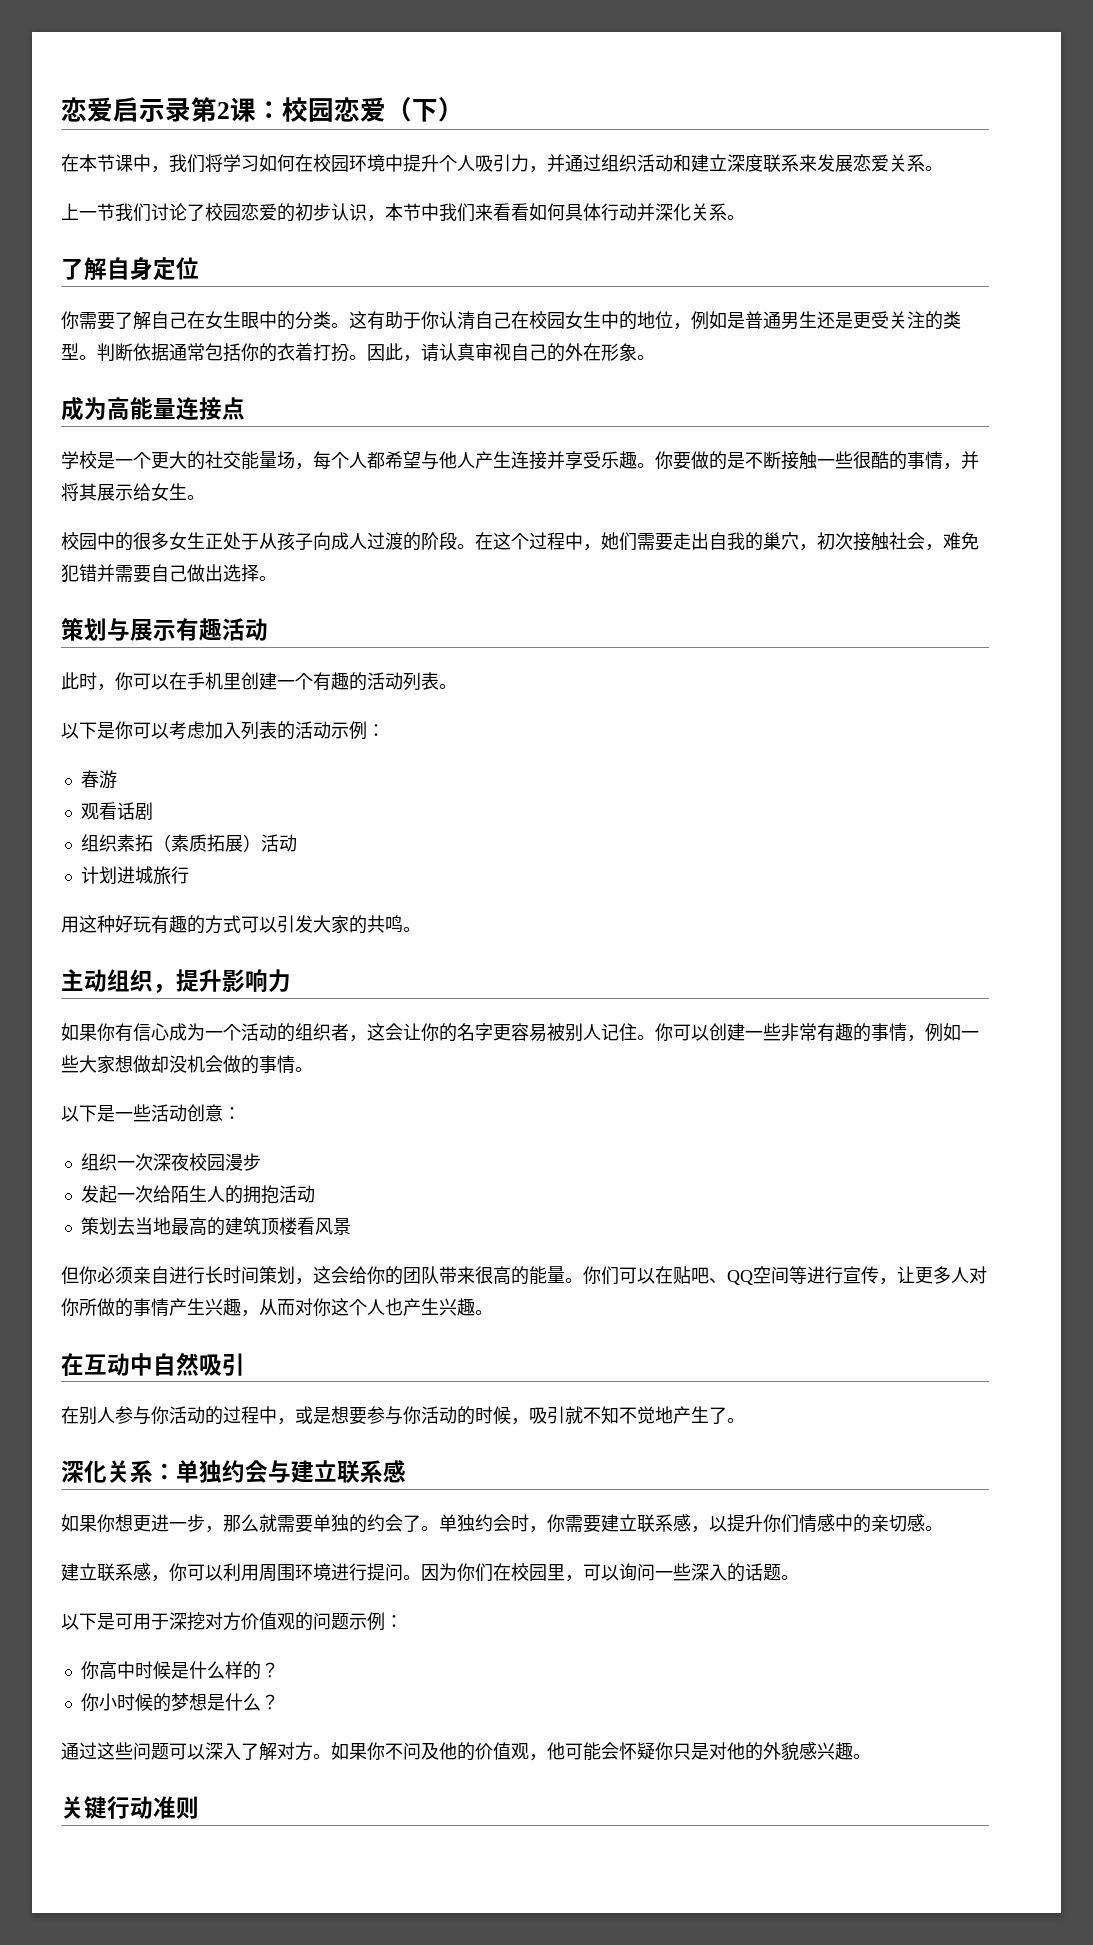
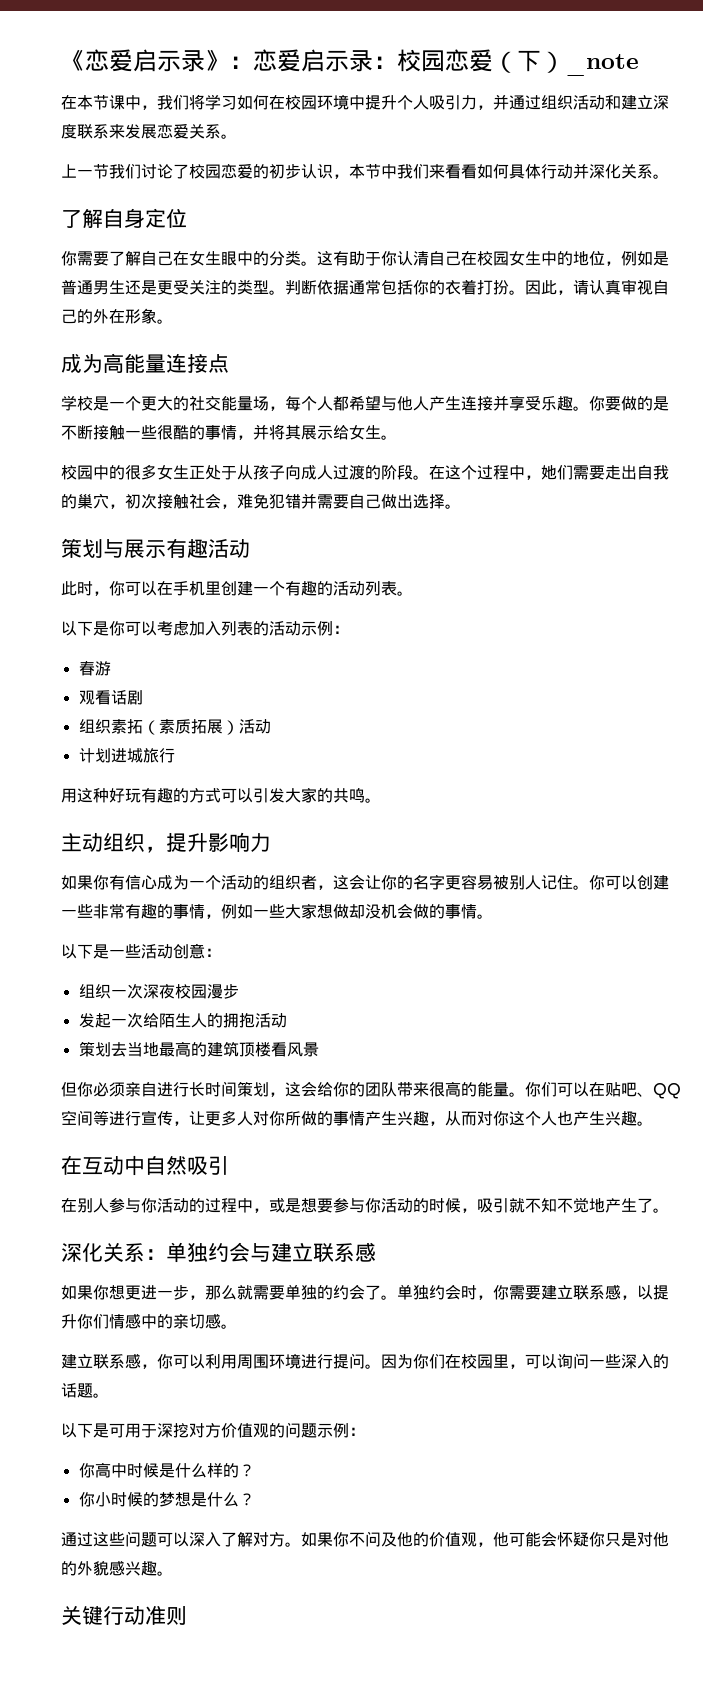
[61,97,256,122] 恋爱启示录第2课 -> [61,49,373,72] 《恋爱启示录》：恋爱启示录
(464, 109) none -> [565,54,639,76] _note

